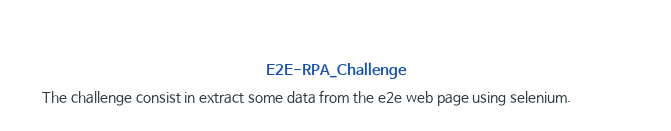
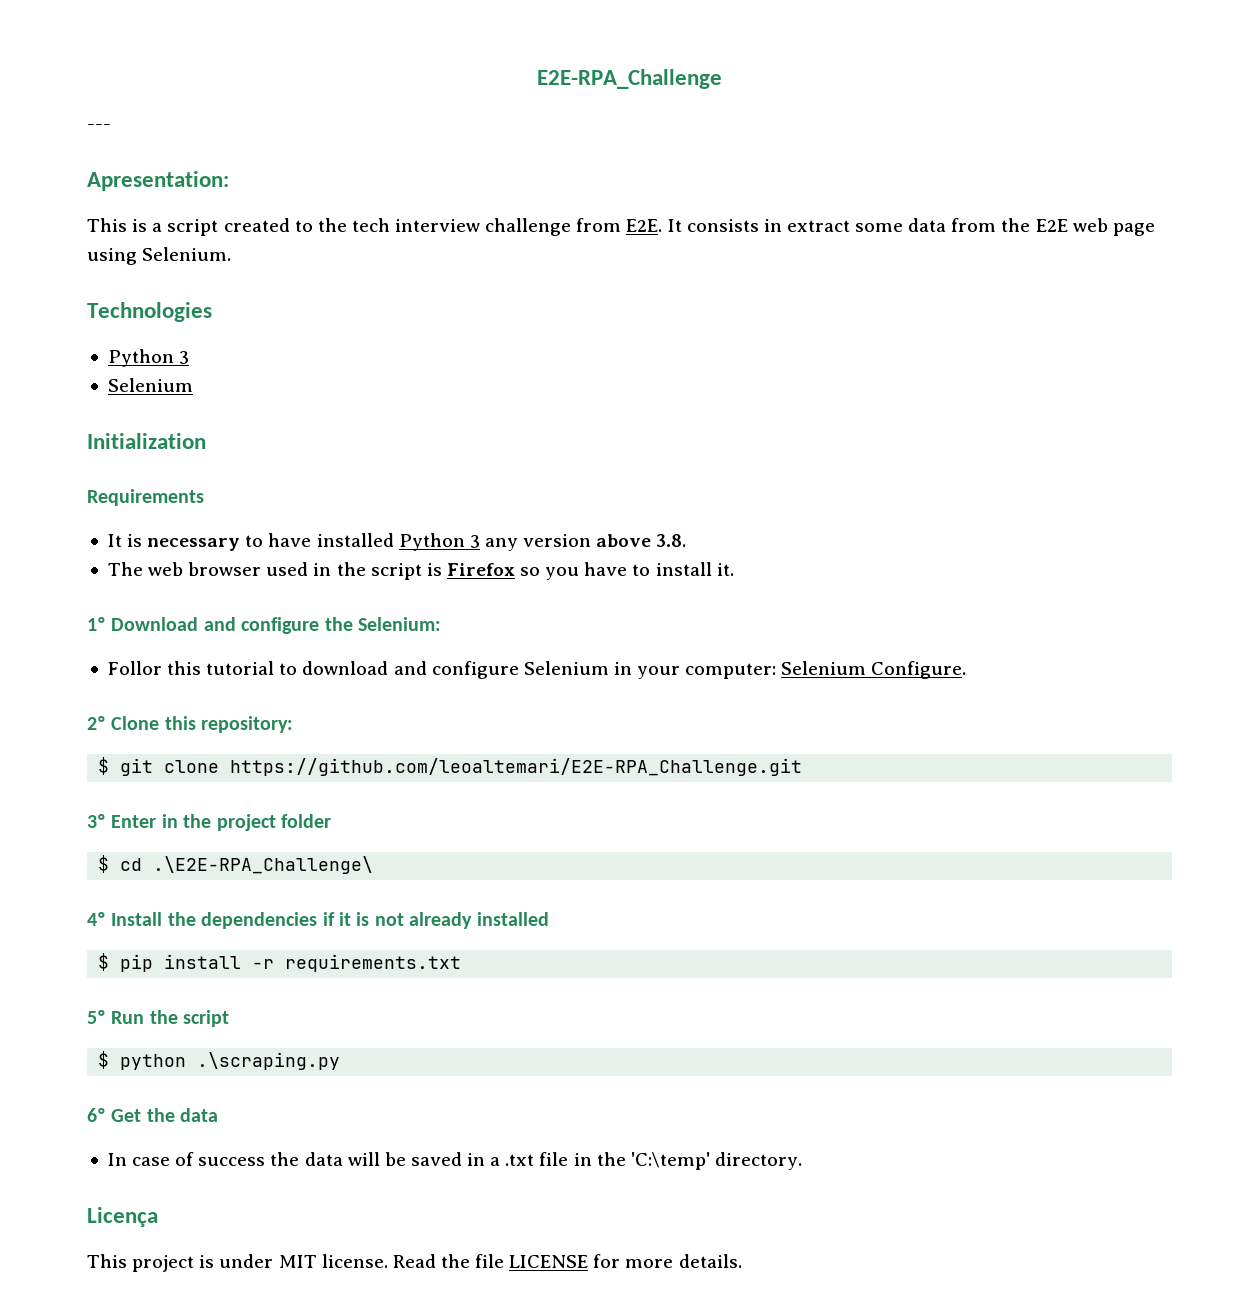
[42,91,181,106] The challenge consist -> [87,124,111,130] [87,171,229,191] [87,218,759,236] --- // Apresentation: // This is a script created to the tech interview challenge from E2E. It consists
[378,92,403,103] e2e -> [1035,219,1068,232] E2E
[510,91,572,103] selenium. -> [142,247,232,261] [87,302,212,322] [107,349,190,367] [107,378,193,392] [87,433,206,449] [87,489,204,506] [107,533,687,551] [107,562,734,580] [87,617,441,634] [107,661,967,679] [87,716,294,733] [98,757,803,776] [87,814,331,831] [98,855,374,874] [87,912,549,929] [98,953,462,972] [87,1010,230,1027] [98,1051,341,1070] [87,1108,219,1122] [107,1152,802,1170] [87,1207,158,1227] [87,1254,742,1272] Selenium. // Technologies // Python 3 // Selenium // Initialization // Requirements // It is necessary to have installed Python 3 any version above 3.8. // The web browser used in the script is Firefox so you have to install it. // 1º Download and configure the Selenium: // Follor this tutorial to download and configure Selenium in your computer: Selenium Configure. // 2º Clone this repository: // $ git clone https://github.com/leoaltemari/E2E-RPA_Challenge.git // 3º Enter in the project folder // $ cd .\E2E-RPA_Challenge\ // 4º Install the dependencies if it is not already installed // $ pip install -r requirements.txt // 5º Run the script // $ python .\scraping.py // 6º Get the data // In case of success the data will be saved in a .txt file in the 'C:\temp' directory. // Licença // This project is under MIT license. Read the file LICENSE for more details.

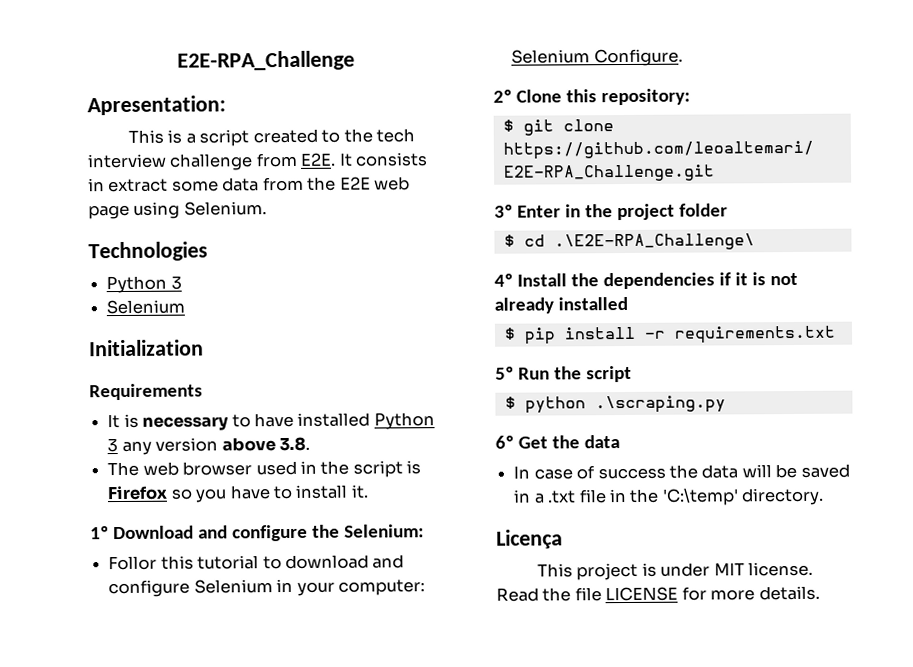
[87,124,111,130] // --- -> (355, 60) none

